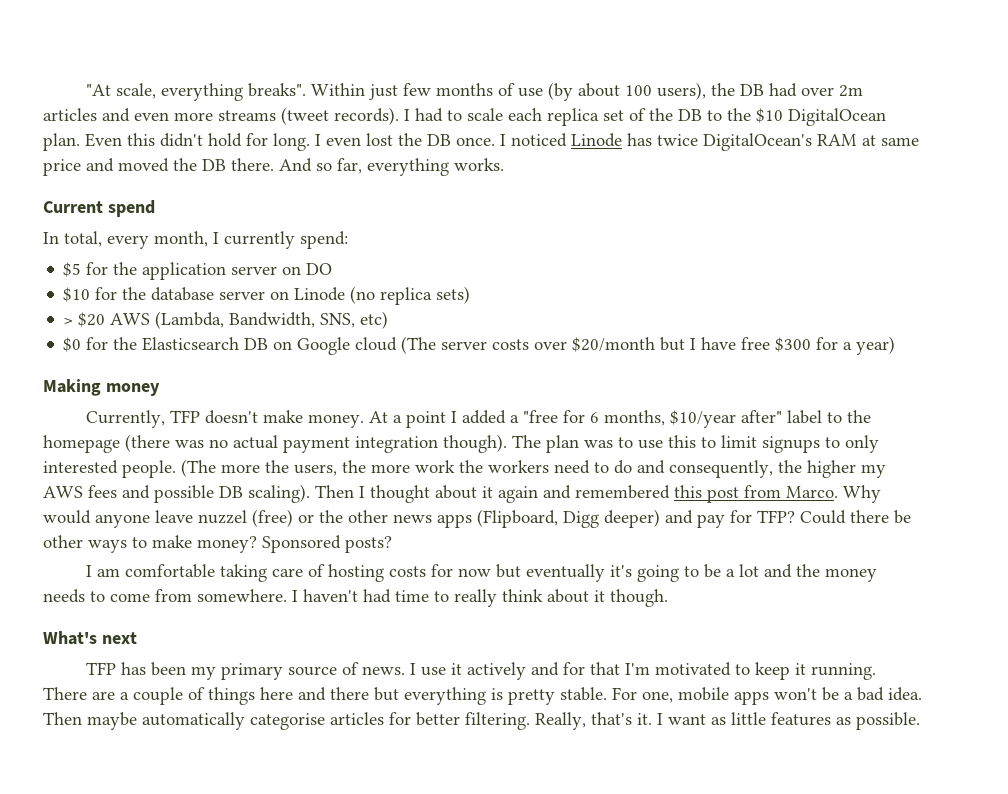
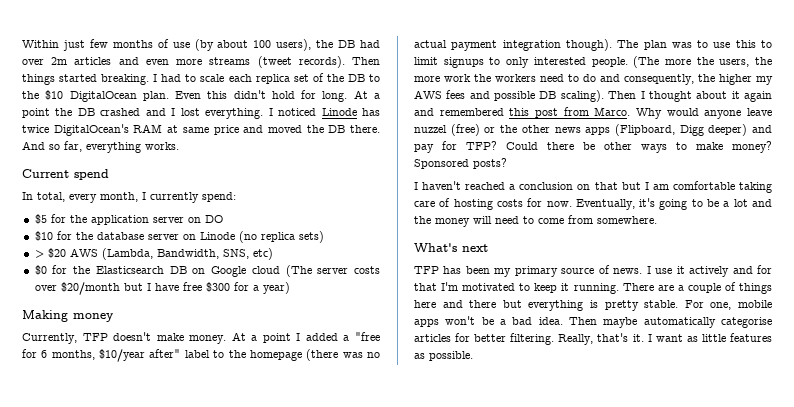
[86,83,307,101] "At scale, everything breaks". -> (22, 44) none
(399, 116) none -> [352,57,381,65] [22,74,150,85] Then things started breaking.
[315,133,495,146] I even lost the DB once. -> [353,90,380,99] [22,108,264,119] At a point the DB crashed and I lost everything.
(93, 571) none -> [422,181,649,190] haven't reached a conclusion on that but I
[458,564,606,582] now but eventually -> [546,199,635,210] now. Eventually,
[43,589,85,603] needs -> [473,216,519,224] will need
[292,589,668,607] I haven't had time to really think about it though. -> (657, 220) none

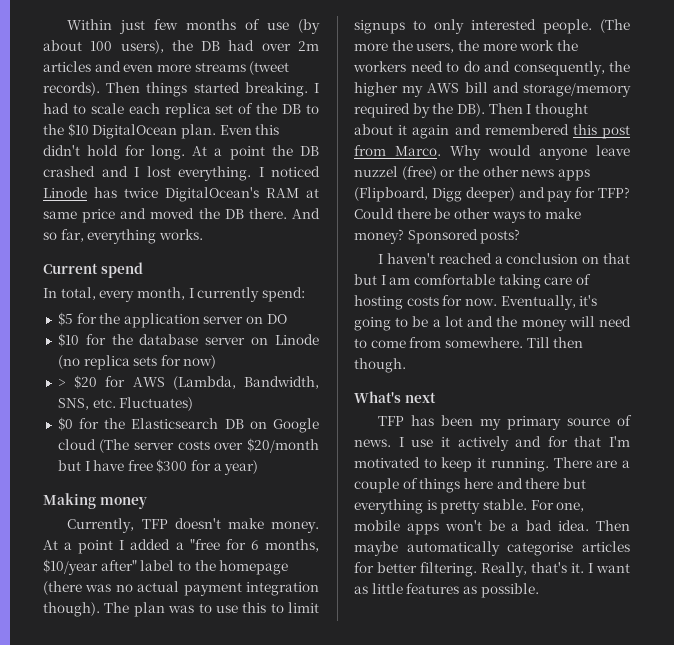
[298,231,324,243] sets) -> [133,355,217,369] sets for now)
(66, 253) none -> [105,376,126,387] for
[252,248,273,260] etc) -> [92,397,194,411] etc. Fluctuates)
[446,90,604,102] fees and possible DB scaling). -> [464,82,631,97] [354,103,485,118] bill and storage/memory required by the DB).
(657, 220) none -> [526,337,584,348] [354,358,406,373] Till then though.

